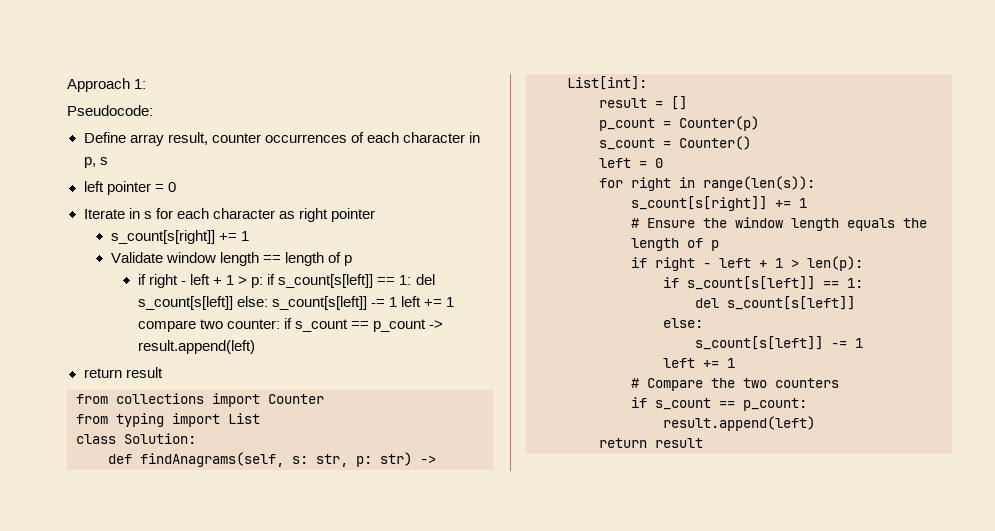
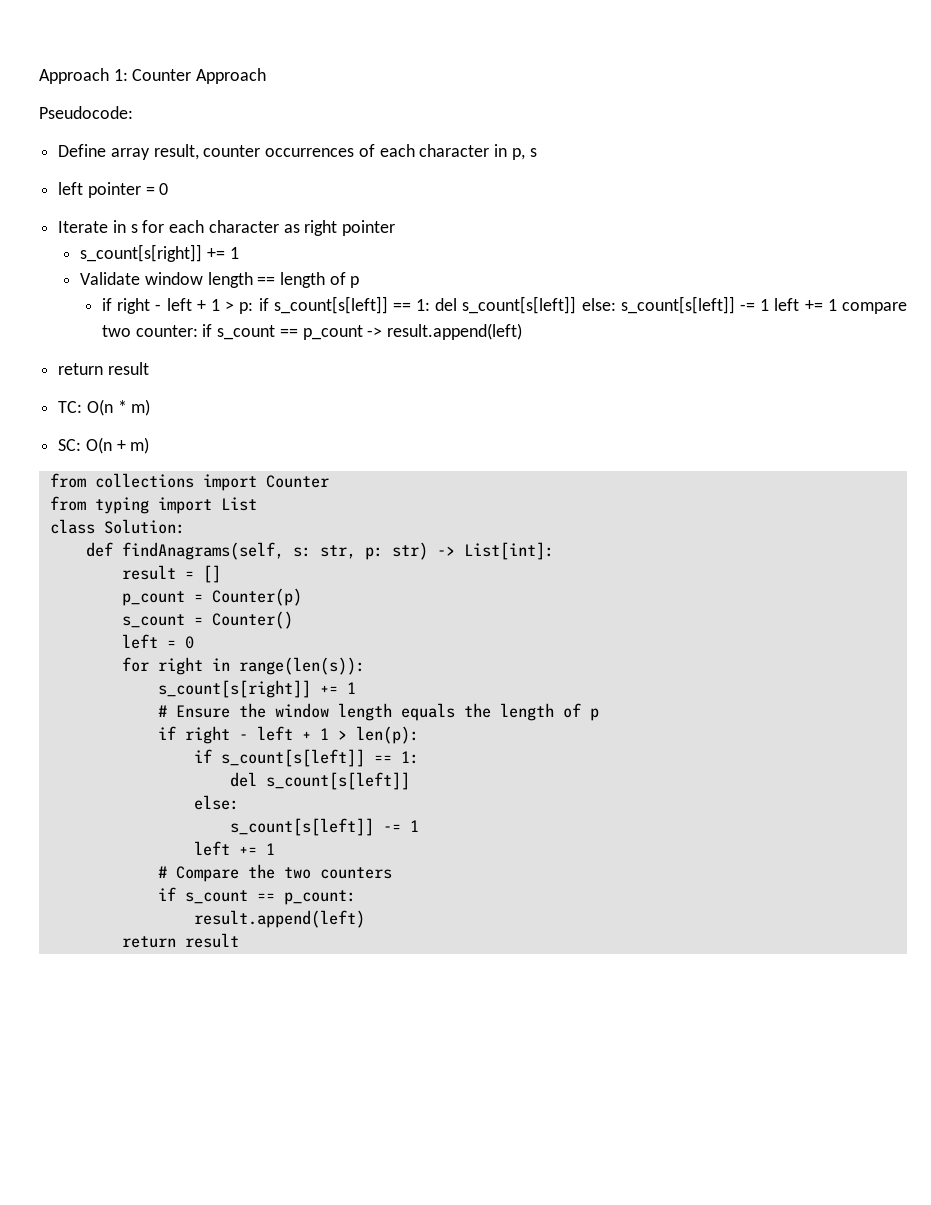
(147, 84) none -> [132,68,267,84] Counter Approach
(163, 372) none -> [58,399,151,416] [58,437,150,454] // TC: O(n * m) // SC: O(n + m)

